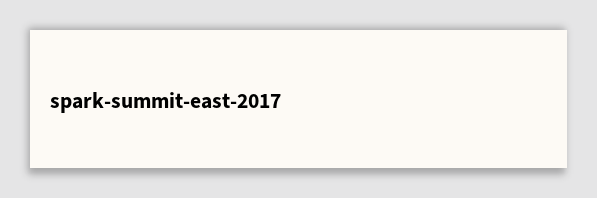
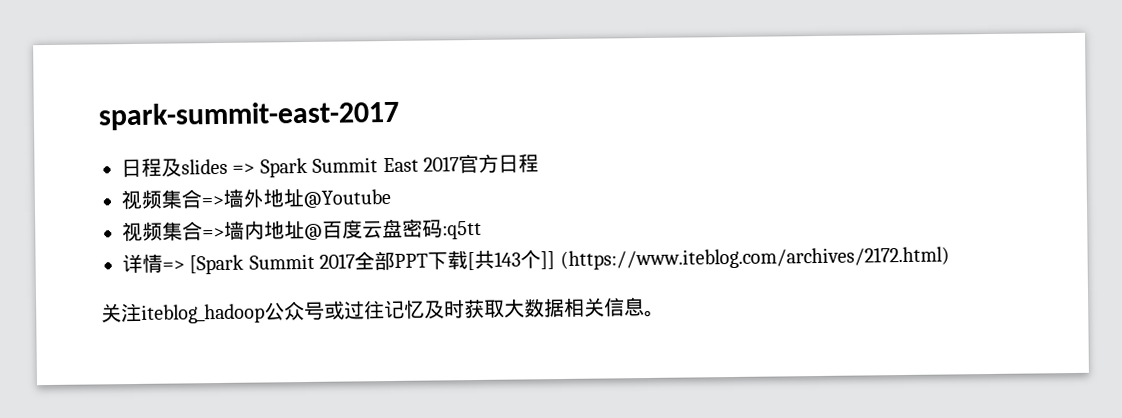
(281, 102) none -> [121,153,539,178] [121,188,391,211] [122,218,482,243] [122,246,950,275] [101,297,665,324] // 日程及slides => Spark Summit East 2017官方日程 // 视频集合=>墙外地址@Youtube // 视频集合=>墙内地址@百度云盘密码:q5tt // 详情=> [Spark Summit 2017全部PPT下载[共143个]] (https://www.iteblog.com/archives/2172.html) // 关注iteblog_hadoop公众号或过往记忆及时获取大数据相关信息。

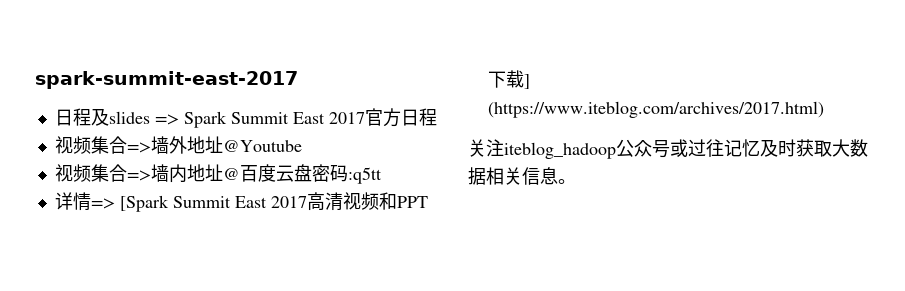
[319,246,950,271] 2017全部PPT下载[共143个]] (https://www.iteblog.com/archives/2172.html) -> [234,192,428,211] [487,70,530,89] [487,101,824,118] East 2017高清视频和PPT下载] (https://www.iteblog.com/archives/2017.html)

